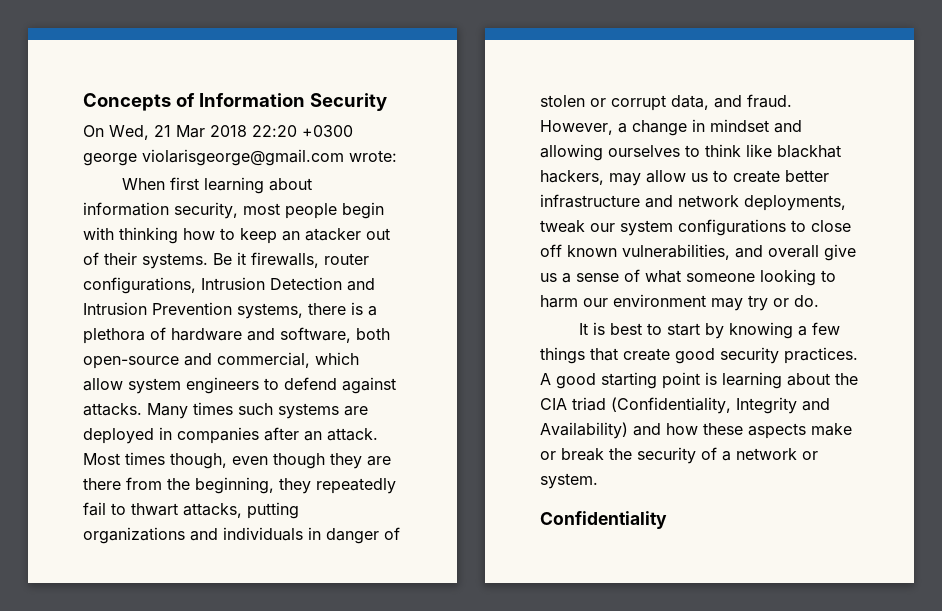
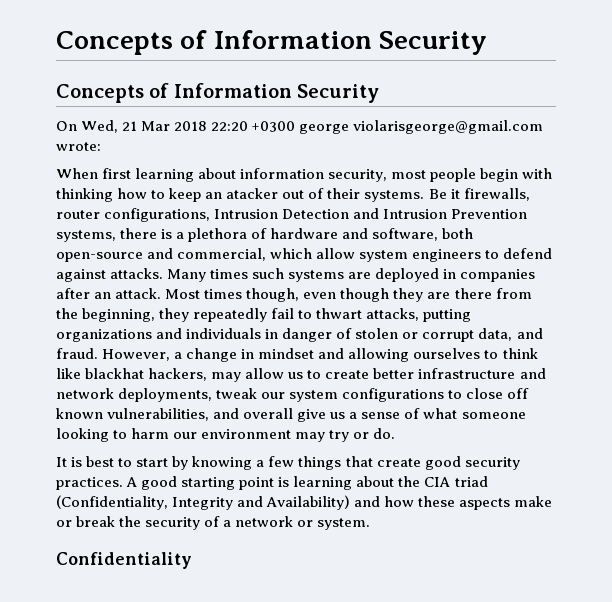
[83,93,387,111] Concepts of Information Security -> [56,30,487,55] [56,83,380,103] Concepts of Information Security // Concepts of Information Security

